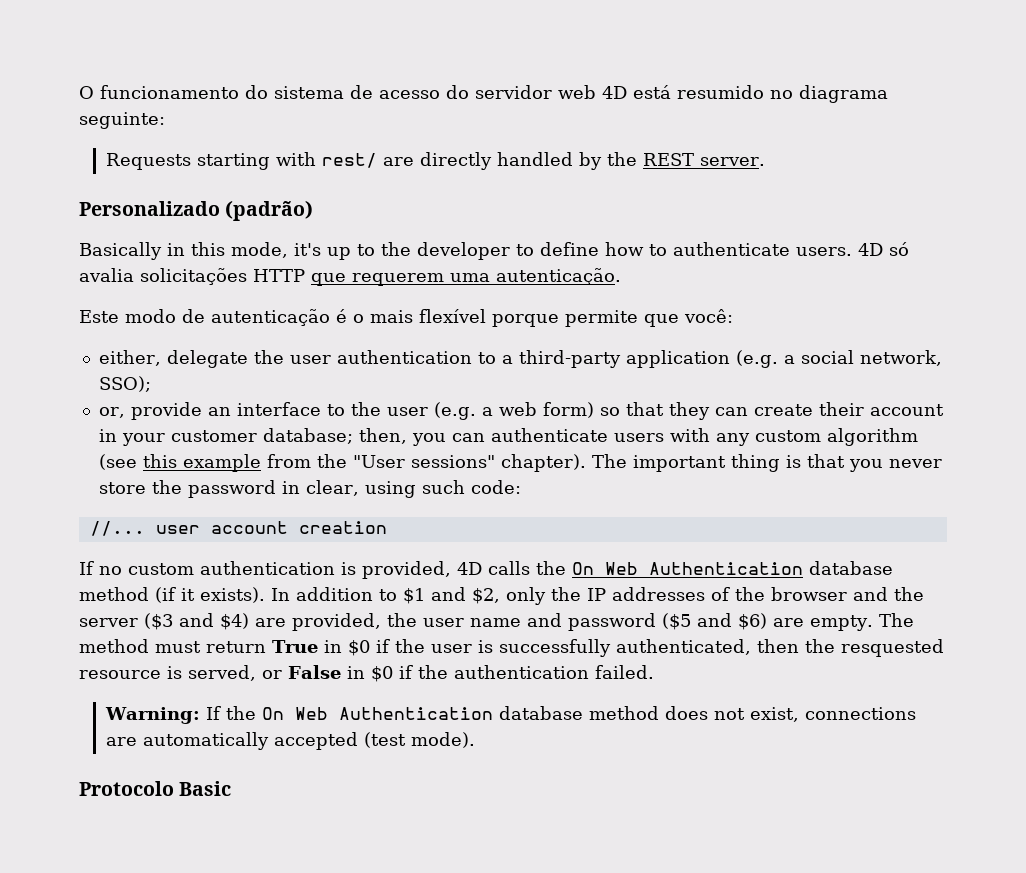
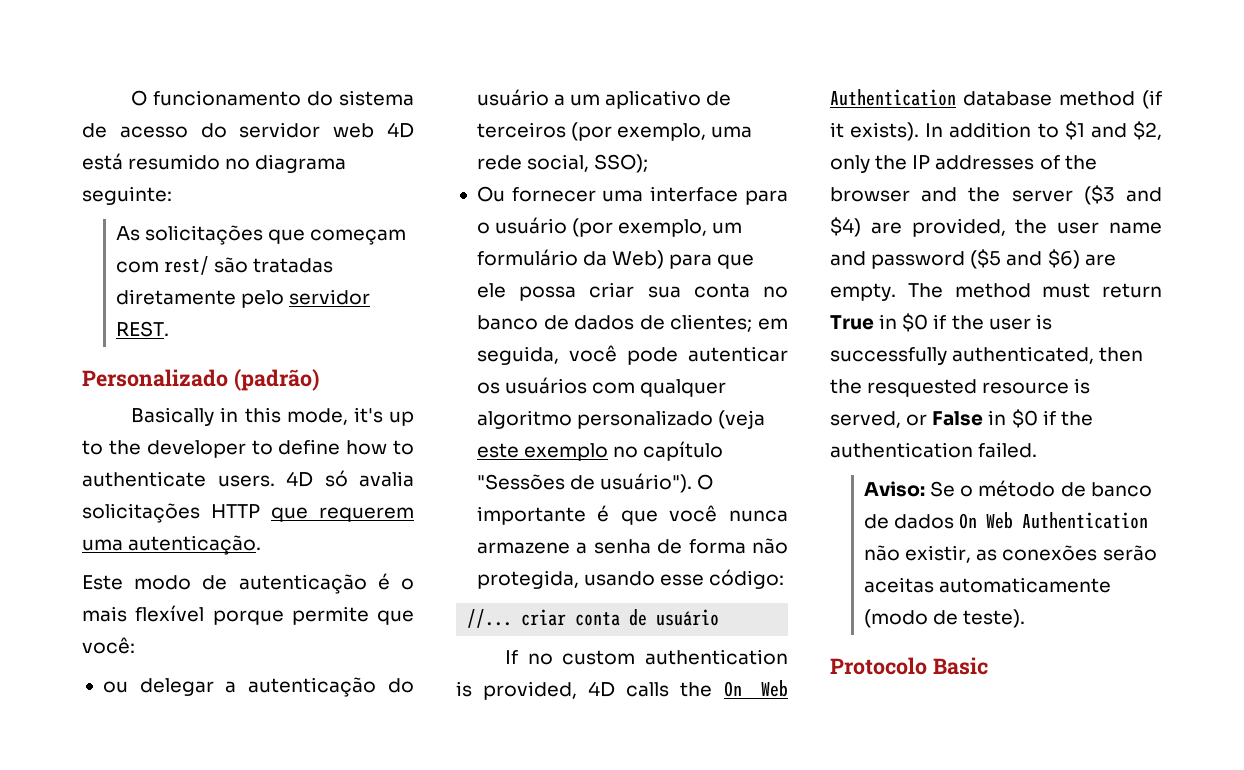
[105,152,765,170] Requests starting with rest/ are directly handled by the REST server. -> [115,225,407,245] [115,256,334,275] [115,289,371,308] [115,321,169,337] As solicitações que começam com rest/ são tratadas diretamente pelo servidor REST.
[98,350,942,368] [98,376,151,392] [98,402,944,420] [98,428,918,446] [98,454,942,472] [98,480,521,498] [89,521,387,536] either, delegate the user authentication to a third-party application (e.g. a social network, SSO); // or, provide an interface to the user (e.g. a web form) so that they can create their account in your customer database; then, you can authenticate users with any custom algorithm (see this example from the "User sessions" chapter). The important thing is that you never store the password in clear, using such code: // //... user account creation -> [102,677,415,697] [476,89,732,109] [476,122,753,141] [476,154,649,173] [476,186,788,205] [476,217,743,237] [476,249,755,269] [476,282,788,301] [476,314,788,332] [476,345,788,365] [476,377,727,397] [476,410,766,429] [476,441,724,461] [476,473,714,493] [476,505,788,525] [476,538,788,554] [476,569,785,589] [467,609,720,628] ou delegar a autenticação do usuário a um aplicativo de terceiros (por exemplo, uma rede social, SSO); // Ou fornecer uma interface para o usuário (por exemplo, um formulário da Web) para que ele possa criar sua conta no banco de dados de clientes; em seguida, você pode autenticar os usuários com qualquer algoritmo personalizado (veja este exemplo no capítulo "Sessões de usuário"). O importante é que você nunca armazene a senha de forma não protegida, usando esse código: // //... criar conta de usuário
[104,706,916,724] [105,732,475,750] Warning: If the On Web Authentication database method does not exist, connections are automatically accepted (test mode). -> [863,480,1152,497] [863,512,1149,529] [863,545,1157,563] [863,577,1112,593] [863,609,1026,628] Aviso: Se o método de banco de dados On Web Authentication não existir, as conexões serão aceitas automaticamente (modo de teste).

